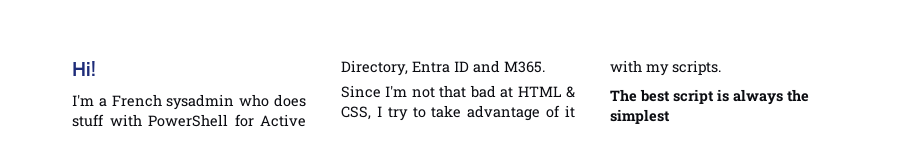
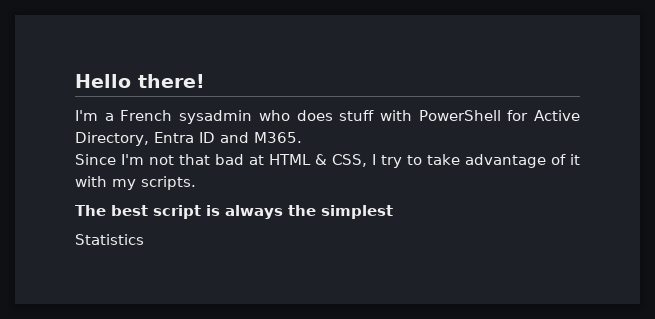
[72,61,96,76] Hi! -> [75,74,205,88] Hello there!
(670, 116) none -> [75,234,144,245] // Statistics

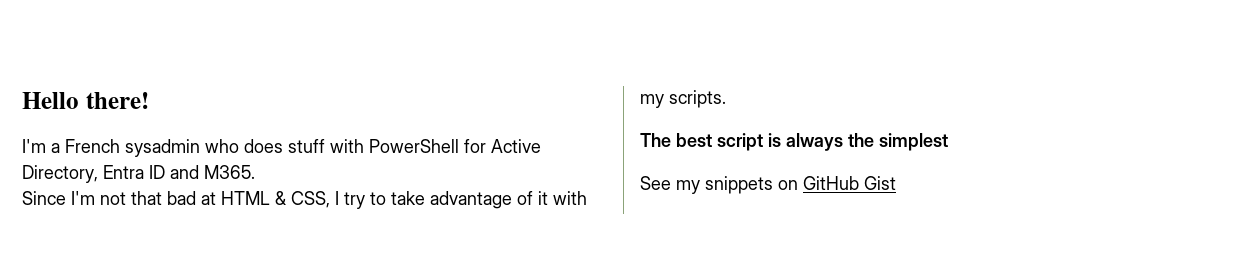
[75,234,144,245] Statistics -> [640,176,896,194] See my snippets on GitHub Gist

